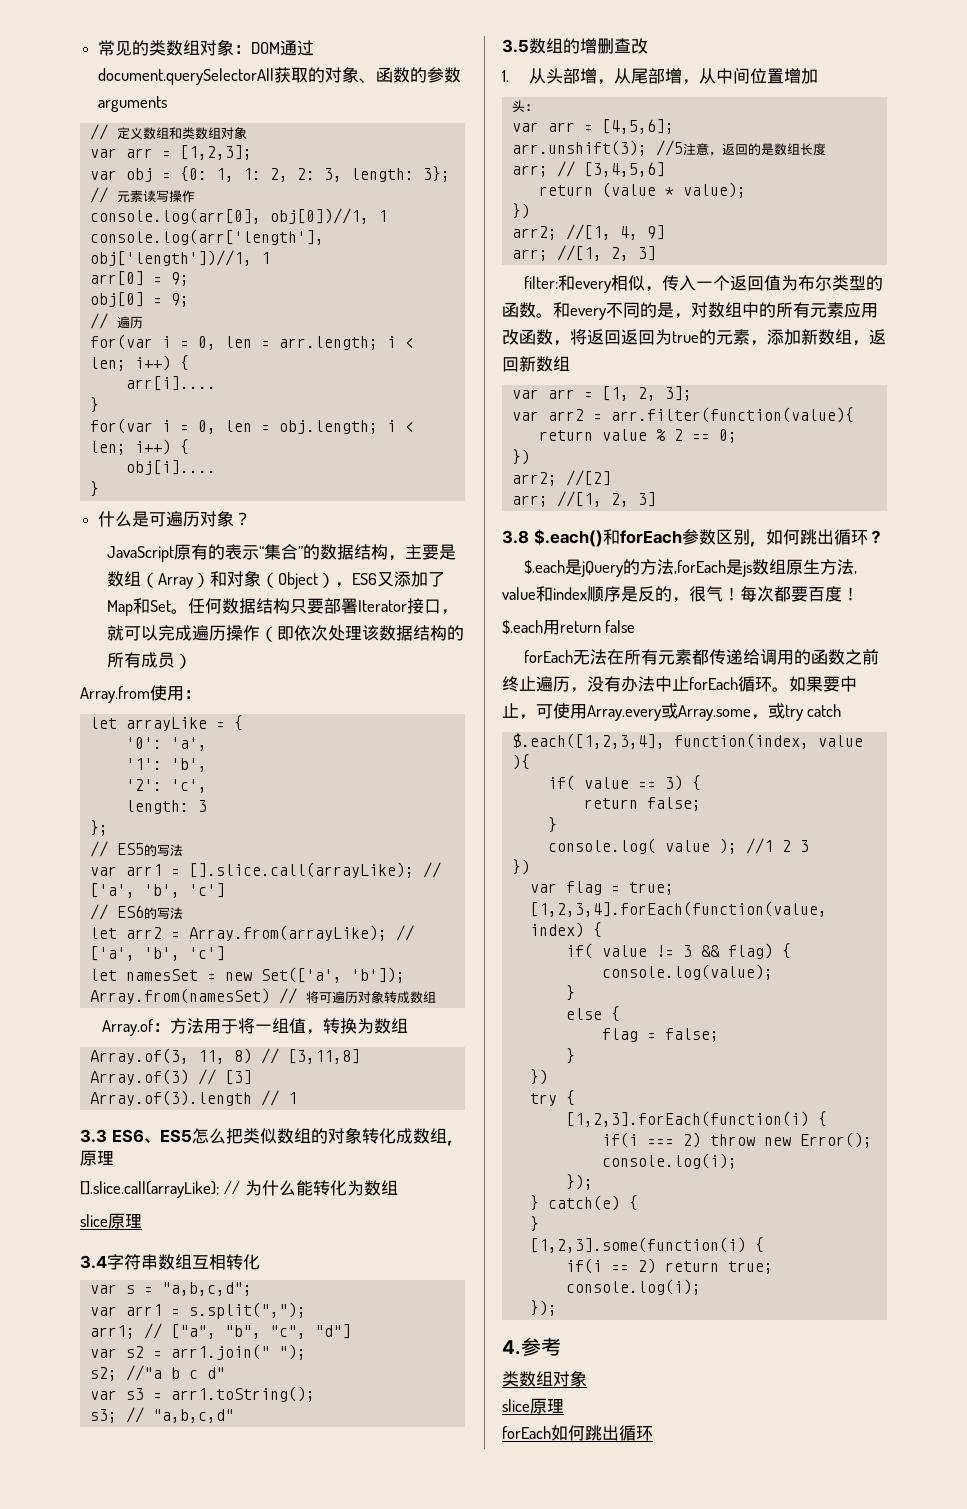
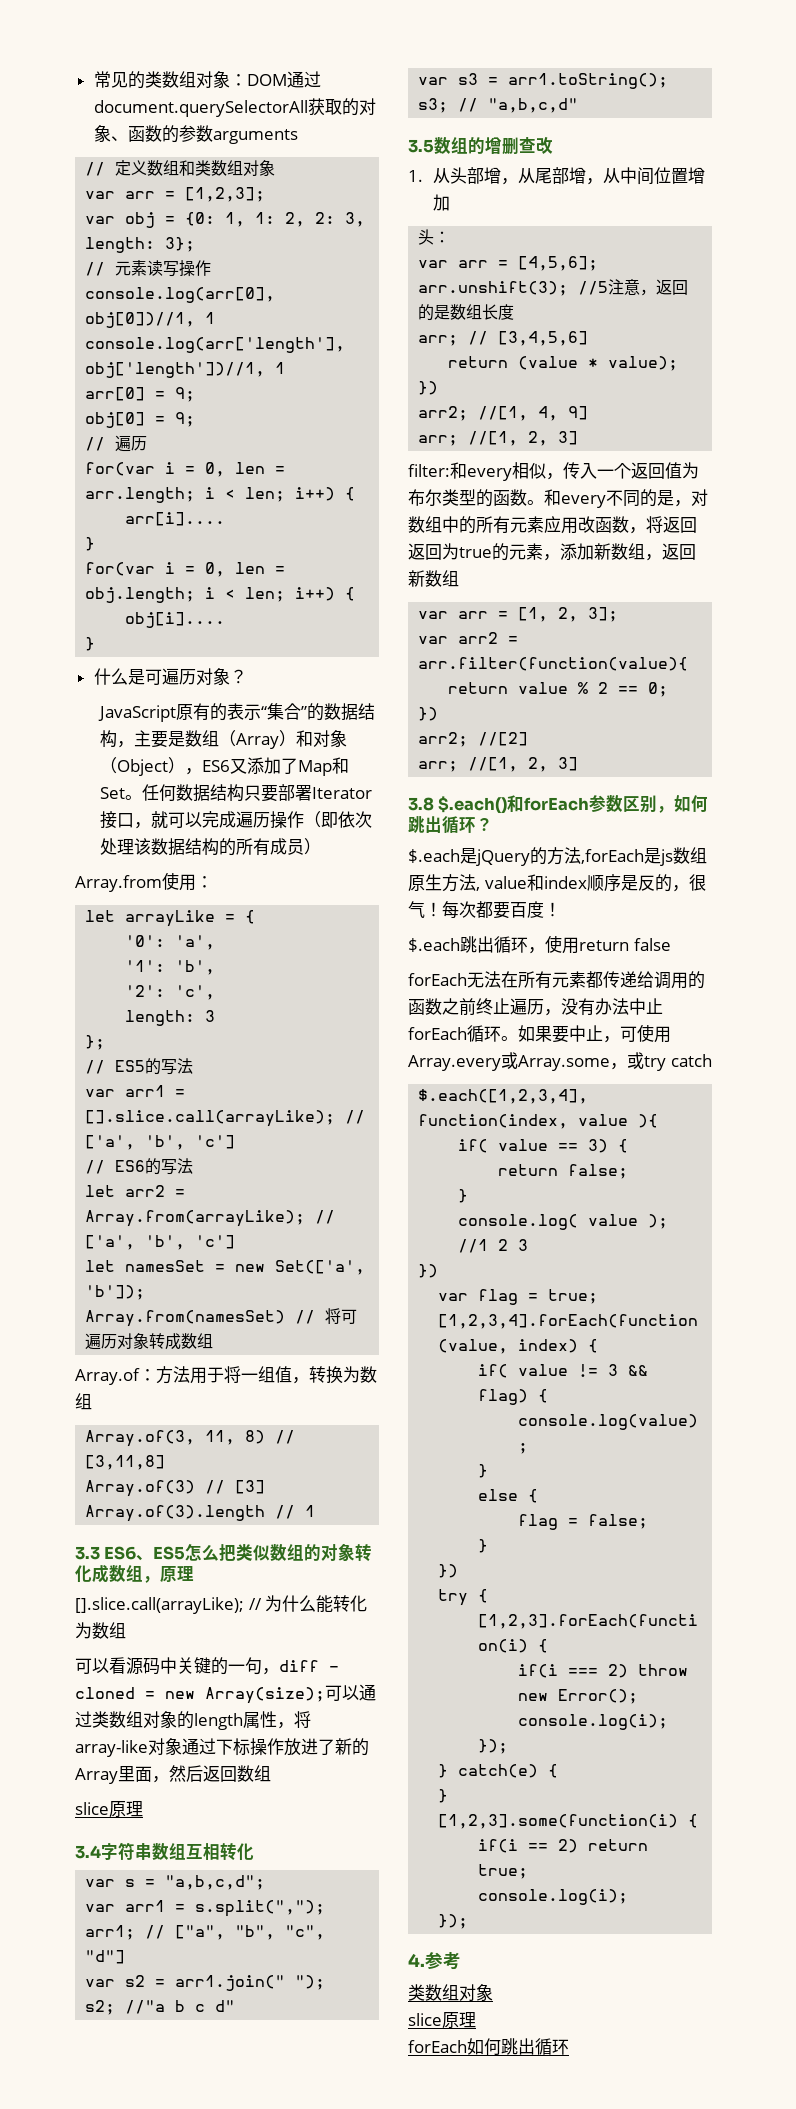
(398, 1187) none -> [75,1657,339,1675] [75,1684,376,1704] [75,1711,311,1730] [75,1738,369,1757] [75,1765,271,1784] // 可以看源码中关键的一句，diff - cloned = new Array(size);可以通过类数组对象的length属性，将array-like对象通过下标操作放进了新的Array里面，然后返回数组
(543, 627) none -> [460,935,562,954] 跳出循环，使

